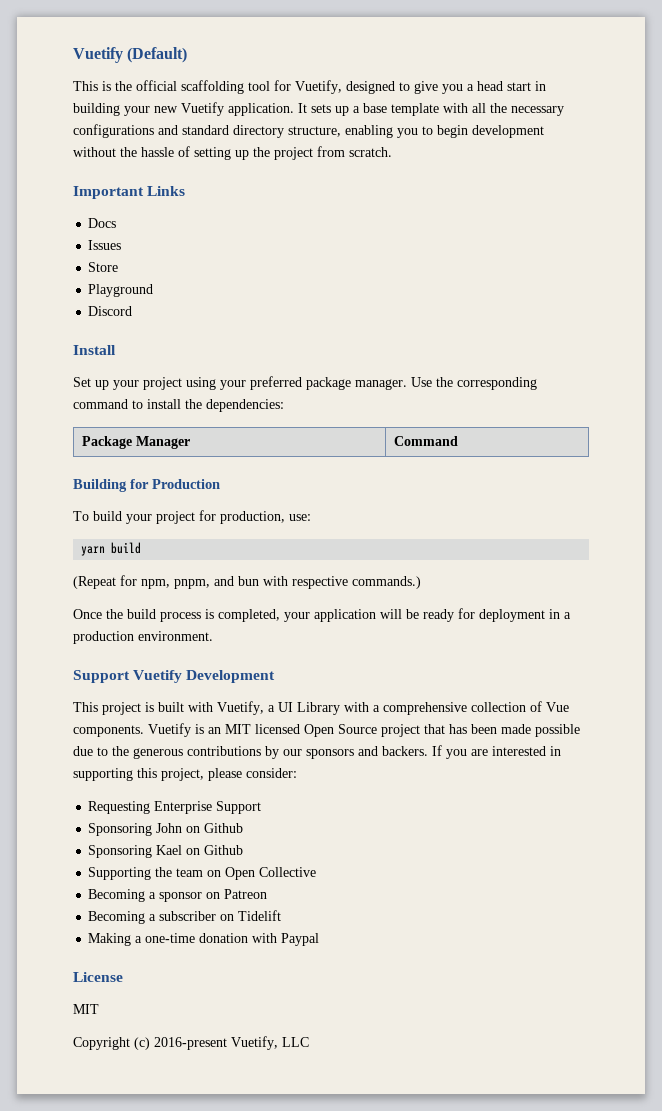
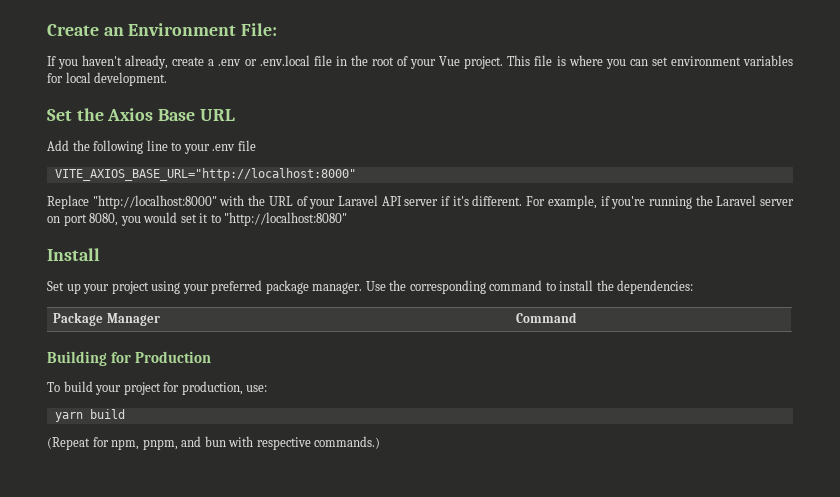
[73,47,188,63] [73,80,546,94] [73,102,564,116] [73,124,544,138] [73,146,392,160] [73,186,186,199] [88,218,117,228] [88,240,122,250] [88,262,119,272] [88,284,154,297] [88,306,133,316] Vuetify (Default) // This is the official scaffolding tool for Vuetify, designed to give you a head start in building your new Vuetify application. It sets up a base template with all the necessary configurations and standard directory structure, enabling you to begin development without the hassle of setting up the project from scratch. // Important Links // Docs // Issues // Store // Playground // Discord -> [47,23,278,36] [47,55,794,69] [47,72,168,86] [47,108,235,121] [47,140,256,154] [54,168,356,181] [47,195,795,209] [47,212,348,226] Create an Environment File: // If you haven't already, create a .env or .env.local file in the root of your Vue project. This file is where you can set environment variables for local development. // Set the Axios Base URL // Add the following line to your .env file // VITE_AXIOS_BASE_URL="http://localhost:8000" // Replace "http://localhost:8000" with the URL of your Laravel API server if it's different. For example, if you're running the Laravel server on port 8080, you would set it to "http://localhost:8080"
[73,608,571,622] [73,631,213,644] [73,670,276,683] [73,701,569,715] [73,723,580,737] [73,745,561,759] [73,768,297,781] [88,801,262,814] [88,823,244,836] [88,845,244,858] [88,867,317,880] [88,889,268,902] [88,910,282,924] [88,933,320,946] [73,972,123,982] [73,1004,99,1014] [73,1036,309,1050] // Once the build process is completed, your application will be ready for deployment in a production environment. // Support Vuetify Development // This project is built with Vuetify, a UI Library with a comprehensive collection of Vue components. Vuetify is an MIT licensed Open Source project that has been made possible due to the generous contributions by our sponsors and backers. If you are interested in supporting this project, please consider: // Requesting Enterprise Support // Sponsoring John on Github // Sponsoring Kael on Github // Supporting the team on Open Collective // Becoming a sponsor on Patreon // Becoming a subscriber on Tidelift // Making a one-time donation with Paypal // License // MIT // Copyright (c) 2016-present Vuetify, LLC -> (381, 442) none

